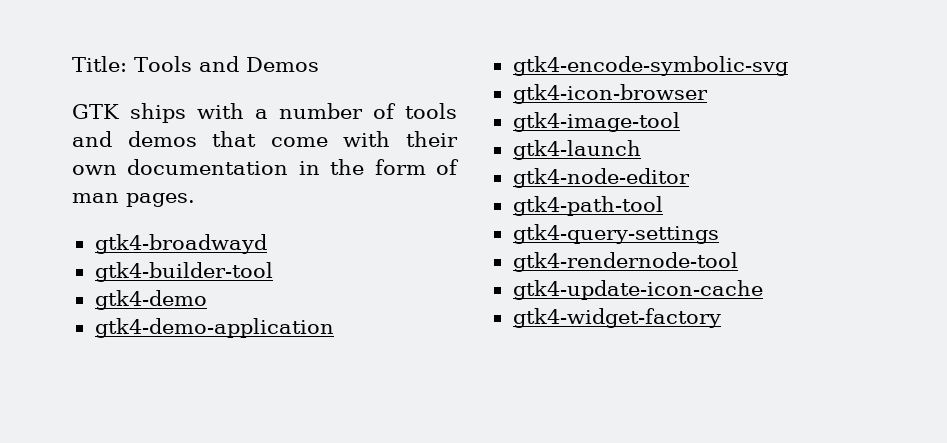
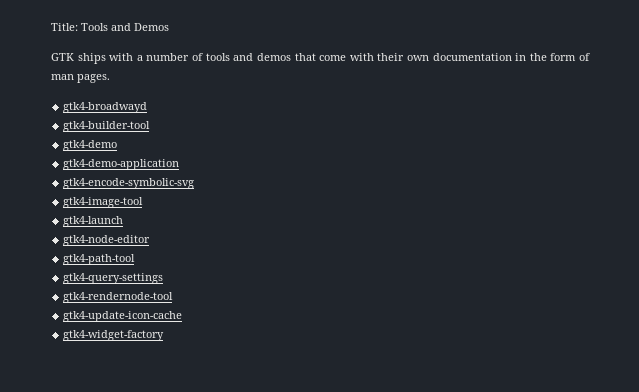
[512,84,708,104] // gtk4-icon-browser -> (195, 183) none

